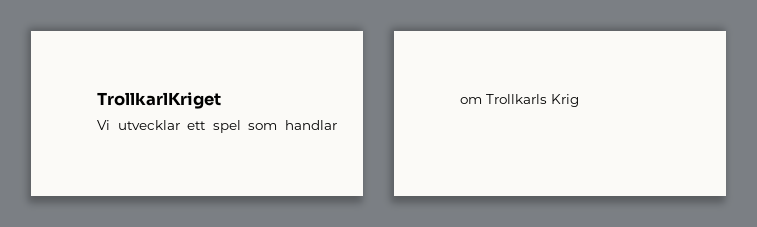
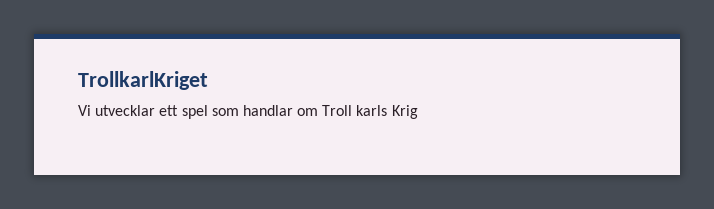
[486,94,547,104] Trollkarls -> [322,105,388,116] Troll karls

